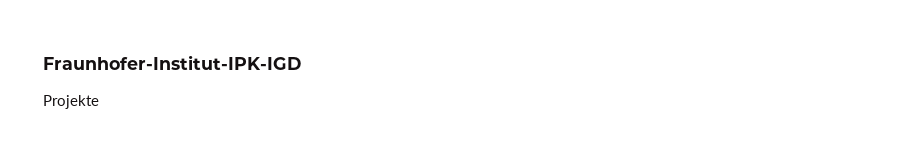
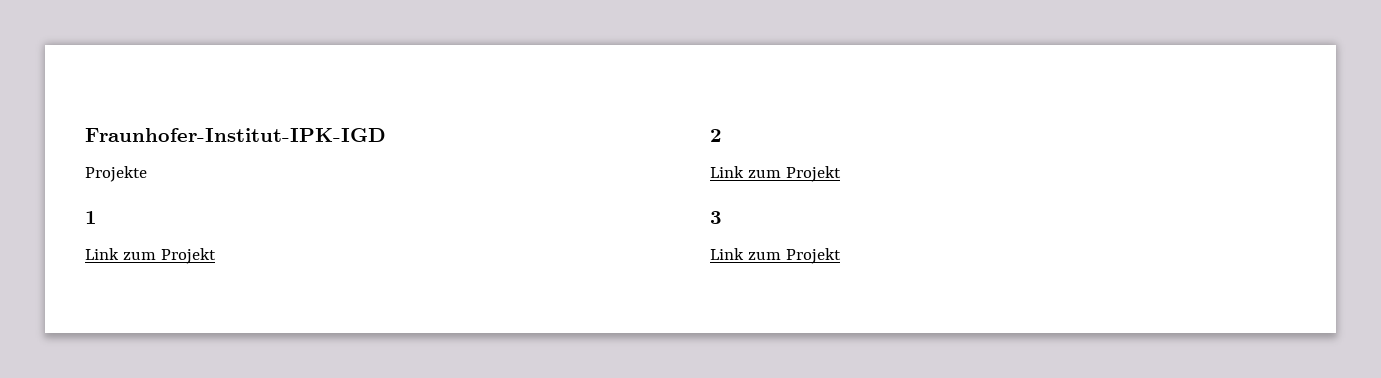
(99, 102) none -> [85,211,97,224] [85,248,216,264] [710,129,722,142] [710,166,841,182] [710,211,722,224] [710,248,841,264] // 1 // Link zum Projekt // 2 // Link zum Projekt // 3 // Link zum Projekt

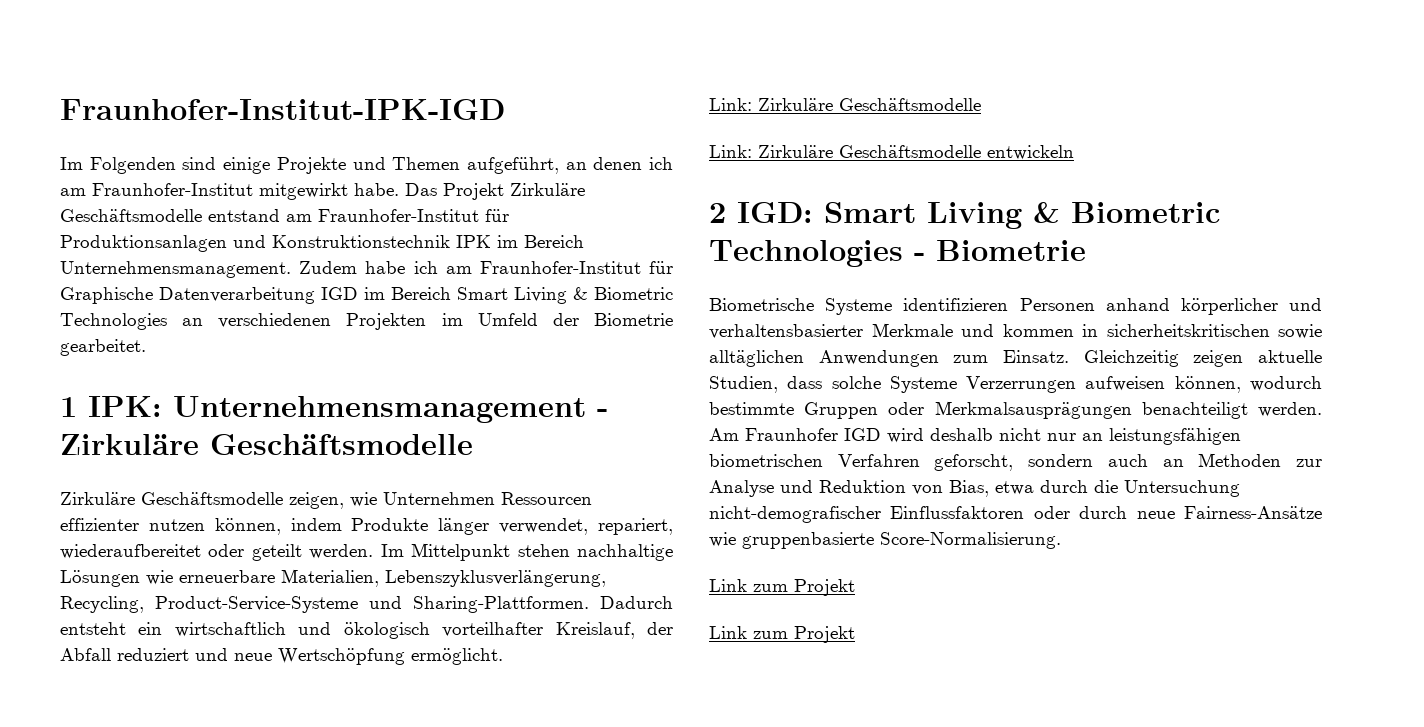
[85,166,147,182] [85,211,97,224] [85,248,216,264] [710,129,722,142] [710,166,841,182] [710,211,722,224] [710,248,841,264] Projekte // 1 // Link zum Projekt // 2 // Link zum Projekt // 3 // Link zum Projekt -> [60,157,673,174] [60,183,585,200] [60,209,509,222] [60,235,584,252] [60,261,673,278] [60,287,673,304] [60,313,673,330] [60,339,146,356] [60,396,608,423] [60,434,473,456] [60,492,592,509] [60,518,673,535] [60,543,673,561] [60,569,606,587] [60,596,673,613] [60,622,674,639] [60,648,503,665] [709,98,981,111] [709,145,1074,160] [709,202,1220,229] [709,240,1086,267] [709,298,1322,315] [709,323,1322,339] [709,350,1322,367] [709,376,1322,393] [709,401,1322,419] [709,428,1241,445] [709,453,1322,471] [709,480,1240,497] [709,506,1322,523] [709,532,1061,549] [709,579,855,596] [709,626,855,643] Im Folgenden sind einige Projekte und Themen aufgeführt, an denen ich am Fraunhofer-Institut mitgewirkt habe. Das Projekt Zirkuläre Geschäftsmodelle entstand am Fraunhofer-Institut für Produktionsanlagen und Konstruktionstechnik IPK im Bereich Unternehmensmanagement. Zudem habe ich am Fraunhofer-Institut für Graphische Datenverarbeitung IGD im Bereich Smart Living & Biometric Technologies an verschiedenen Projekten im Umfeld der Biometrie gearbeitet. // 1 IPK: Unternehmensmanagement - Zirkuläre Geschäftsmodelle // Zirkuläre Geschäftsmodelle zeigen, wie Unternehmen Ressourcen effizienter nutzen können, indem Produkte länger verwendet, repariert, wiederaufbereitet oder geteilt werden. Im Mittelpunkt stehen nachhaltige Lösungen wie erneuerbare Materialien, Lebenszyklusverlängerung, Recycling, Product-Service-Systeme und Sharing-Plattformen. Dadurch entsteht ein wirtschaftlich und ökologisch vorteilhafter Kreislauf, der Abfall reduziert und neue Wertschöpfung ermöglicht. // Link: Zirkuläre Geschäftsmodelle // Link: Zirkuläre Geschäftsmodelle entwickeln // 2 IGD: Smart Living & Biometric Technologies - Biometrie // Biometrische Systeme identifizieren Personen anhand körperlicher und verhaltensbasierter Merkmale und kommen in sicherheitskritischen sowie alltäglichen Anwendungen zum Einsatz. Gleichzeitig zeigen aktuelle Studien, dass solche Systeme Verzerrungen aufweisen können, wodurch bestimmte Gruppen oder Merkmalsausprägungen benachteiligt werden. Am Fraunhofer IGD wird deshalb nicht nur an leistungsfähigen biometrischen Verfahren geforscht, sondern auch an Methoden zur Analyse und Reduktion von Bias, etwa durch die Untersuchung nicht-demografischer Einflussfaktoren oder durch neue Fairness-Ansätze wie gruppenbasierte Score-Normalisierung. // Link zum Projekt // Link zum Projekt

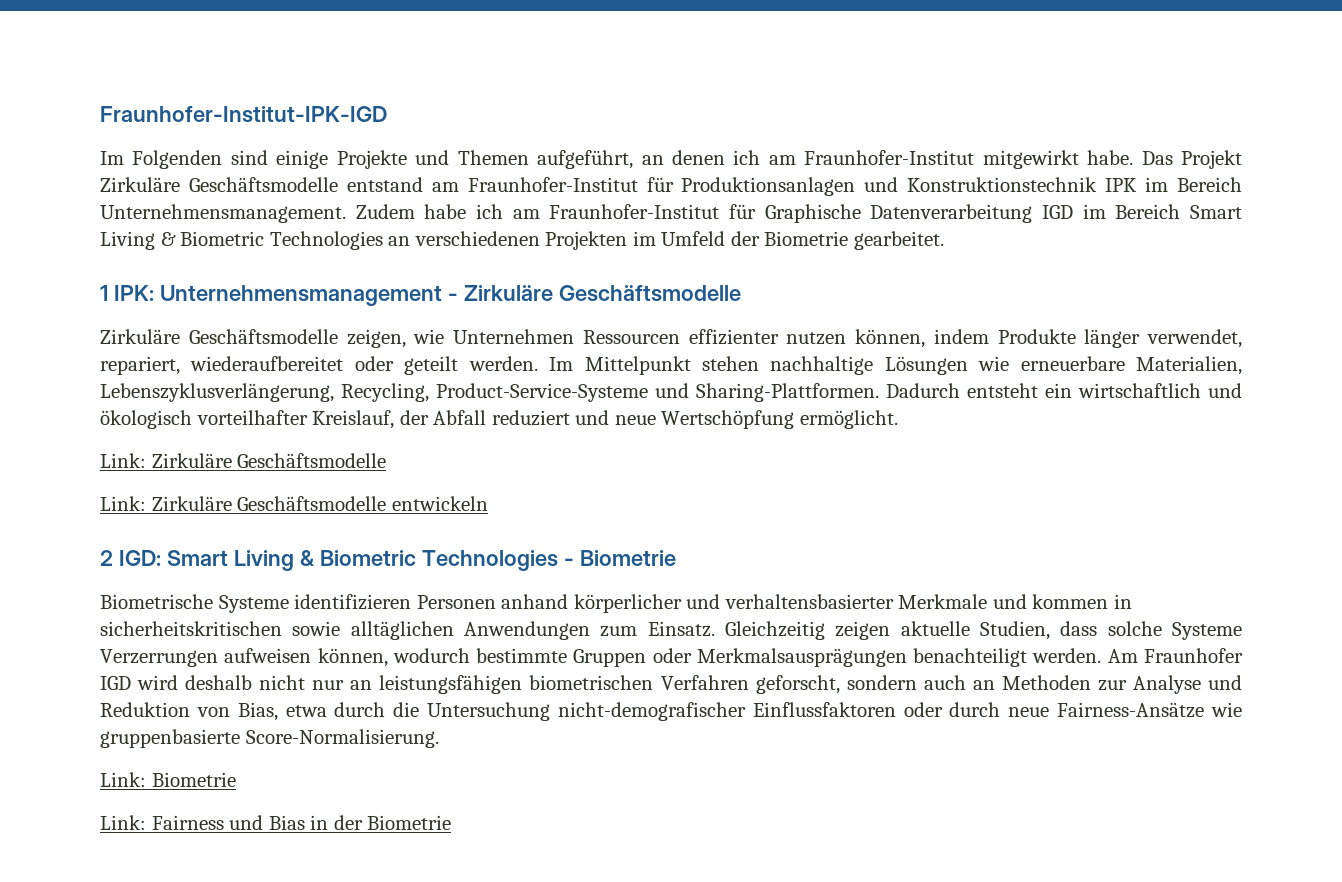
[709,579,855,596] [709,626,855,643] Link zum Projekt // Link zum Projekt -> [100,772,236,787] [100,815,452,830] Link: Biometrie // Link: Fairness und Bias in der Biometrie

